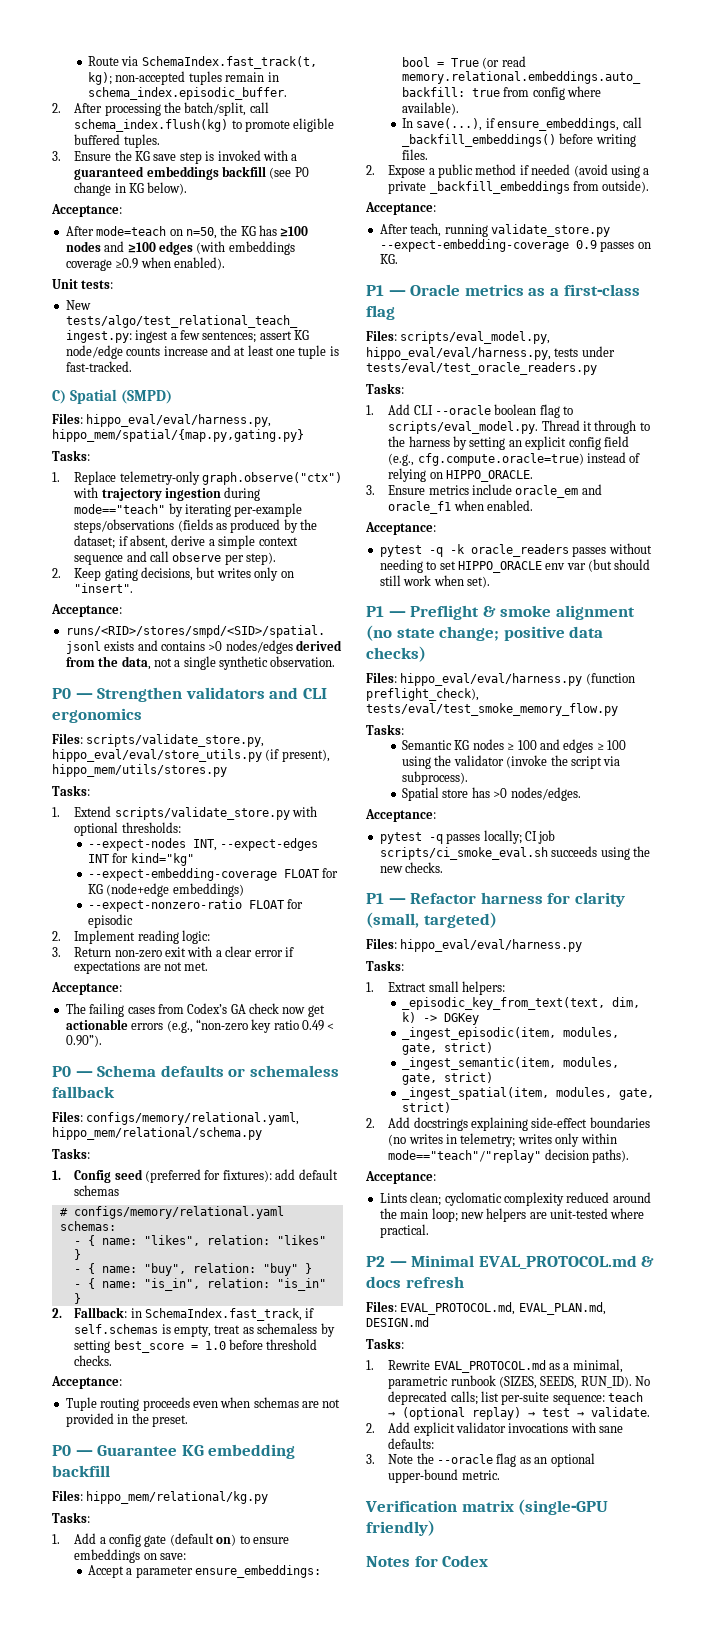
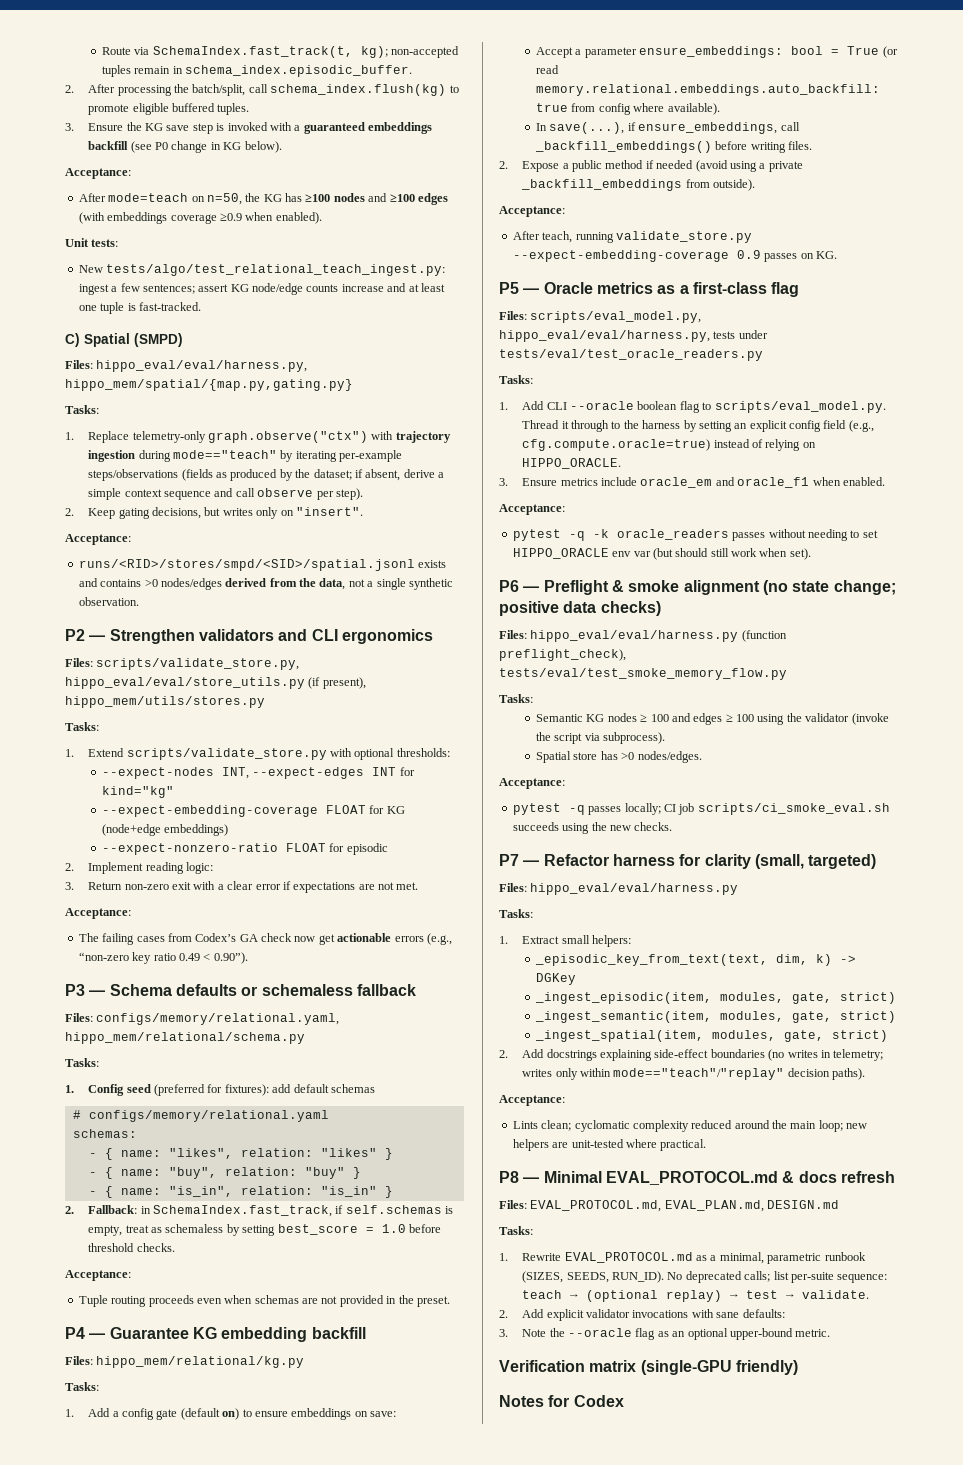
[52,688,71,699] P0 -> [65,629,85,641] P2
[52,1066,71,1077] P0 -> [65,984,85,996] P3
[52,1445,71,1456] P0 -> [65,1327,85,1339] P4
[366,285,384,296] P1 -> [499,282,519,294] P5
[366,606,384,617] P1 -> [499,580,519,592] P6
[366,893,384,904] P1 -> [499,854,519,866] P7
[366,1256,385,1267] P2 -> [499,1171,519,1183] P8

